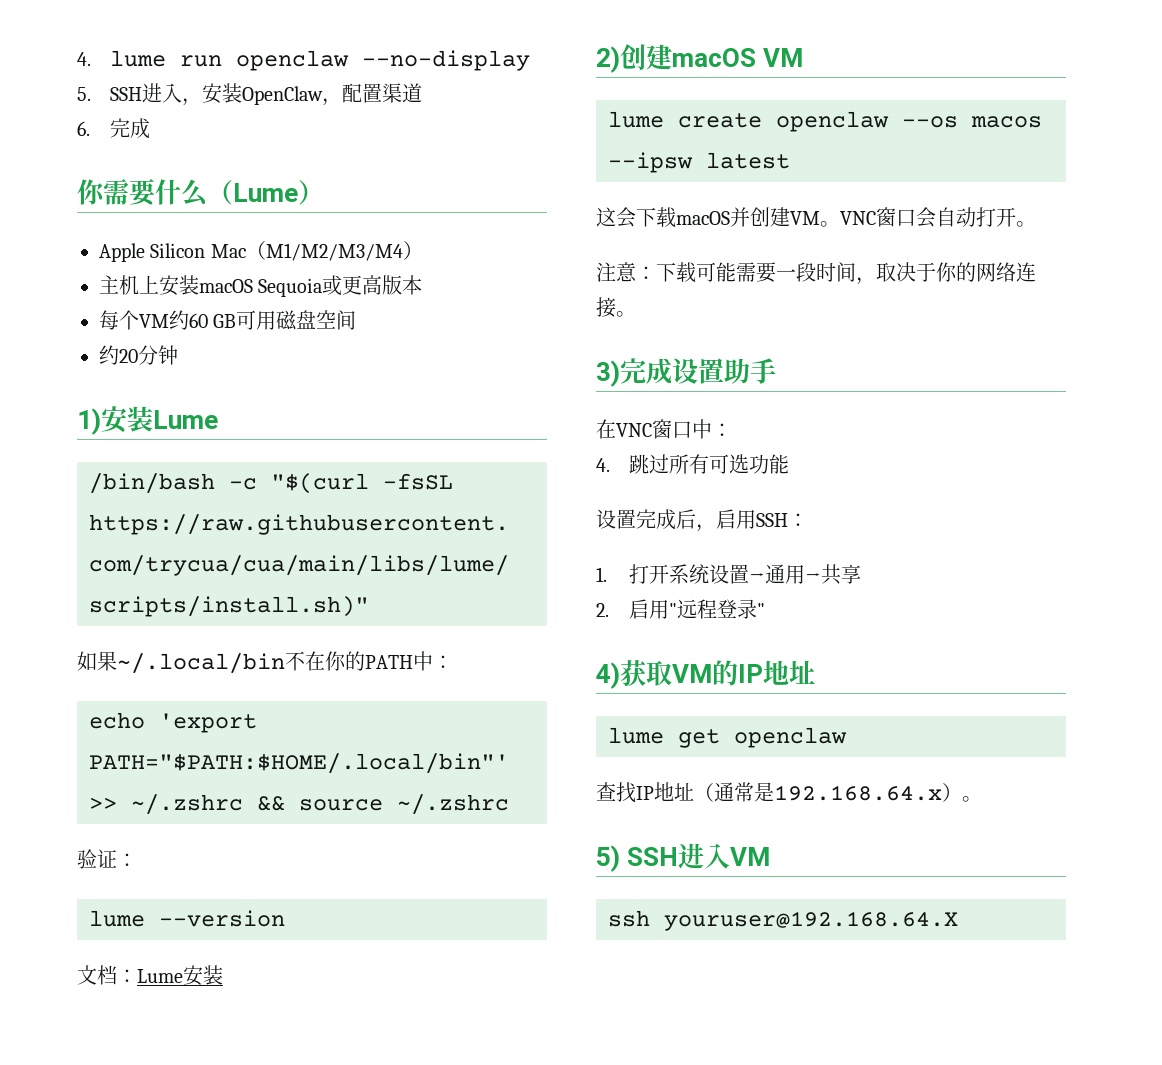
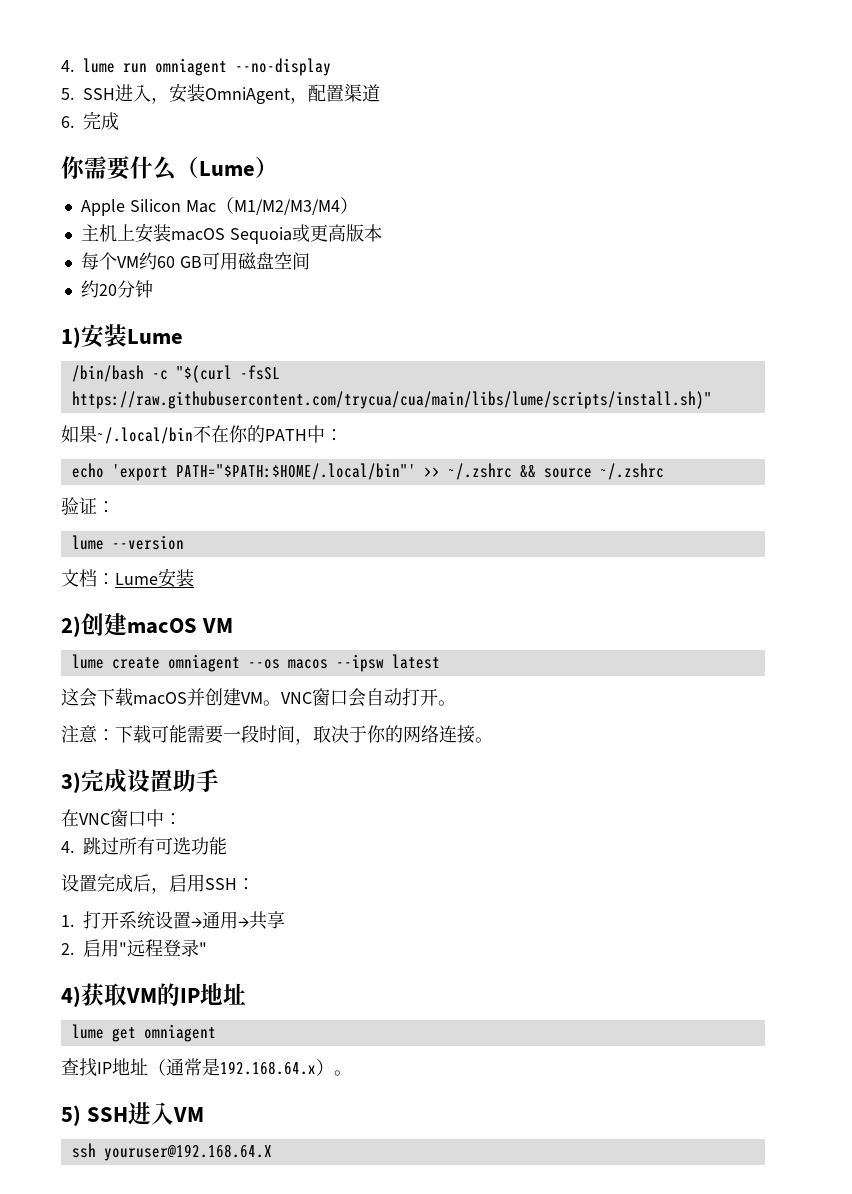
[235,50,349,71] openclaw -> [155,58,227,76] omniagent
[241,86,323,105] OpenClaw -> [205,87,290,104] OmniAgent
[776,111,889,132] openclaw -> [167,654,240,672] omniagent
[734,727,847,748] openclaw -> [143,1024,216,1042] omniagent

